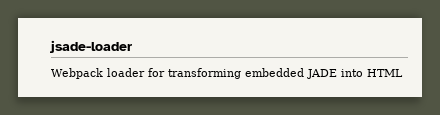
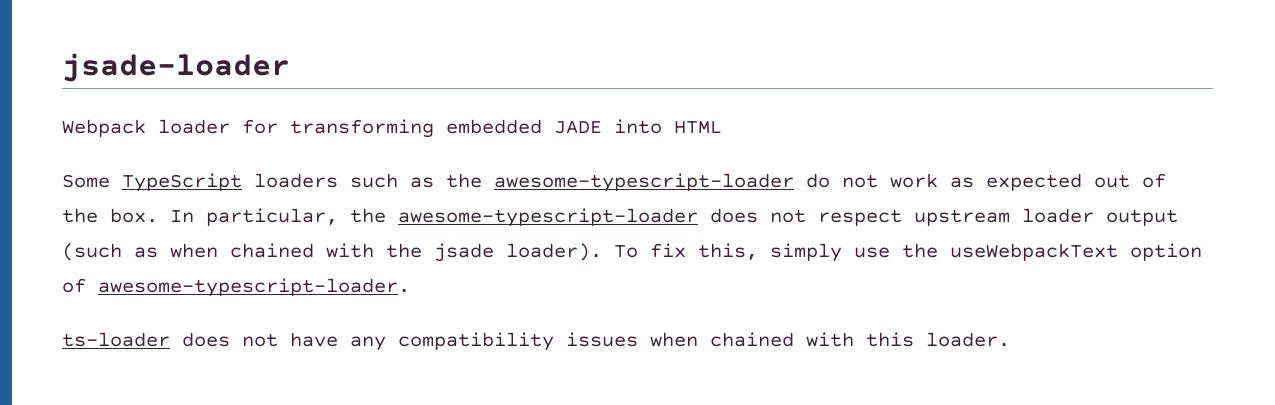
(403, 73) none -> [62,173,1166,192] [62,208,1178,227] [62,243,1202,262] [62,278,410,297] [62,332,1010,351] // Some TypeScript loaders such as the awesome-typescript-loader do not work as expected out of the box. In particular, the awesome-typescript-loader does not respect upstream loader output (such as when chained with the jsade loader). To fix this, simply use the useWebpackText option of awesome-typescript-loader. // ts-loader does not have any compatibility issues when chained with this loader.

